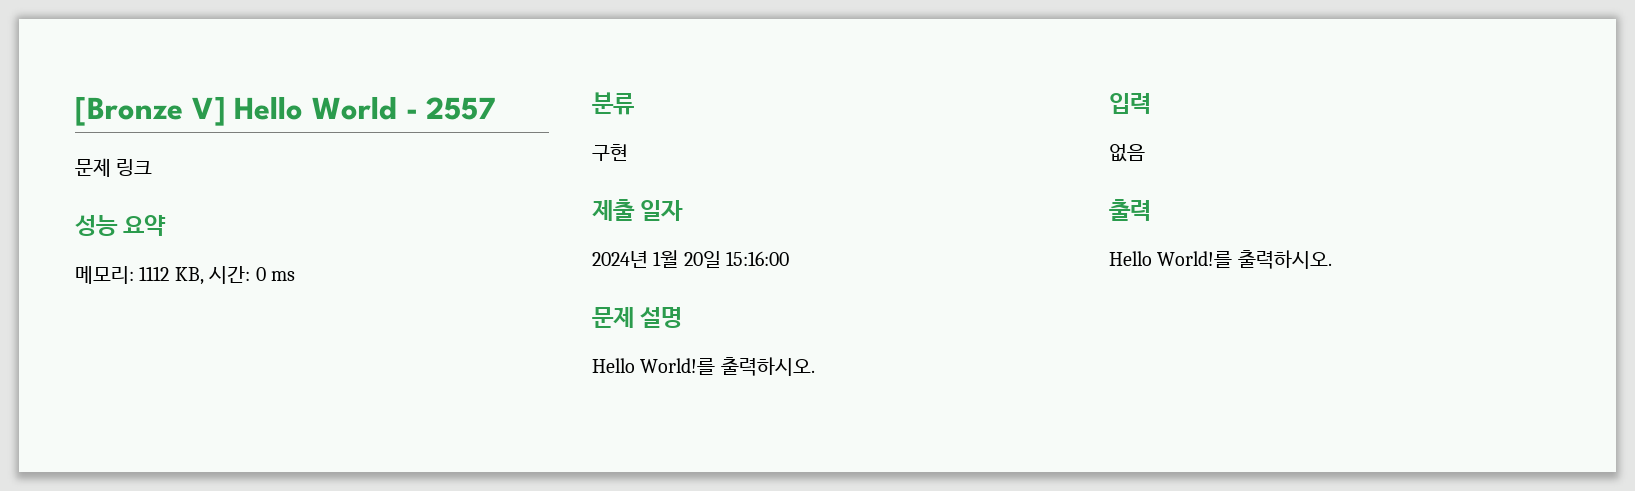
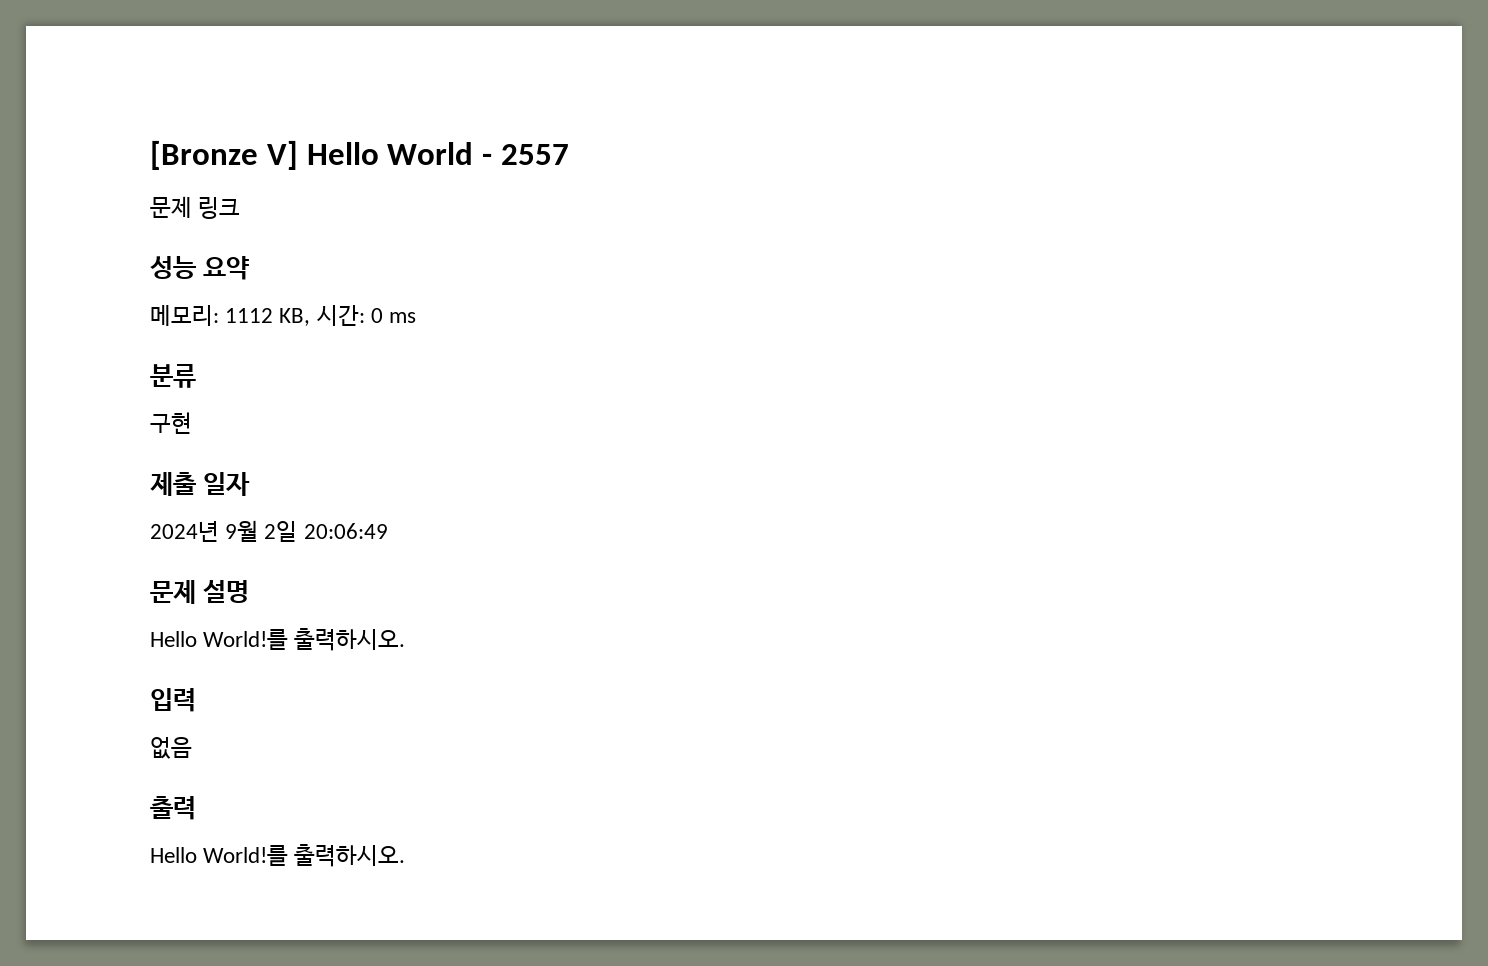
[653,250,790,268] 1월 20일 15:16:00 -> [225,520,388,542] 9월 2일 20:06:49

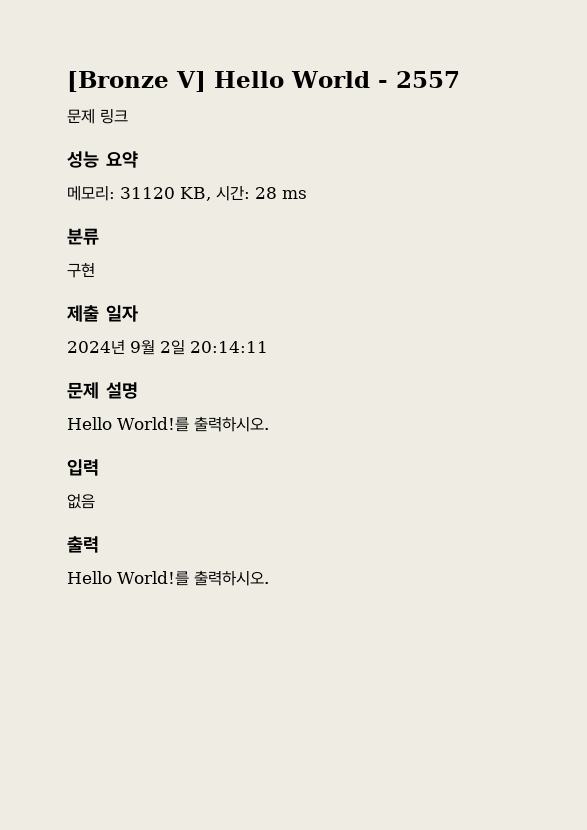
[225,308,274,323] 1112 -> [120,187,175,199] 31120
[370,308,383,323] 0 -> [255,187,277,199] 28
[303,523,388,539] 20:06:49 -> [190,341,268,353] 20:14:11

